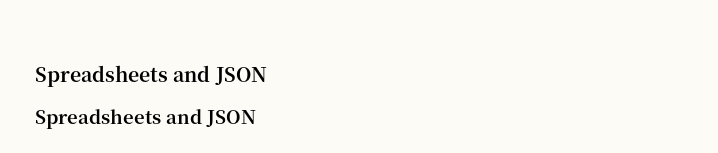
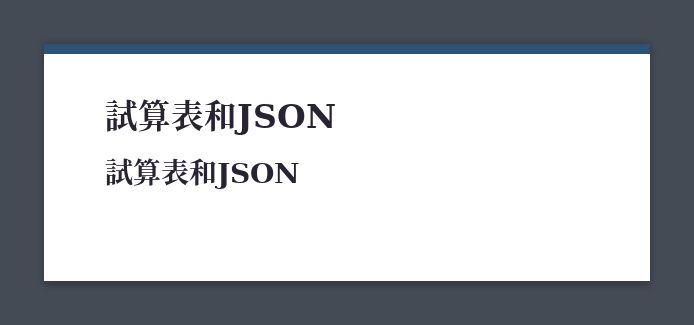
[35,65,211,87] Spreadsheets and -> [105,99,237,132] 試算表和
[35,109,202,129] Spreadsheets and -> [105,158,217,186] 試算表和

